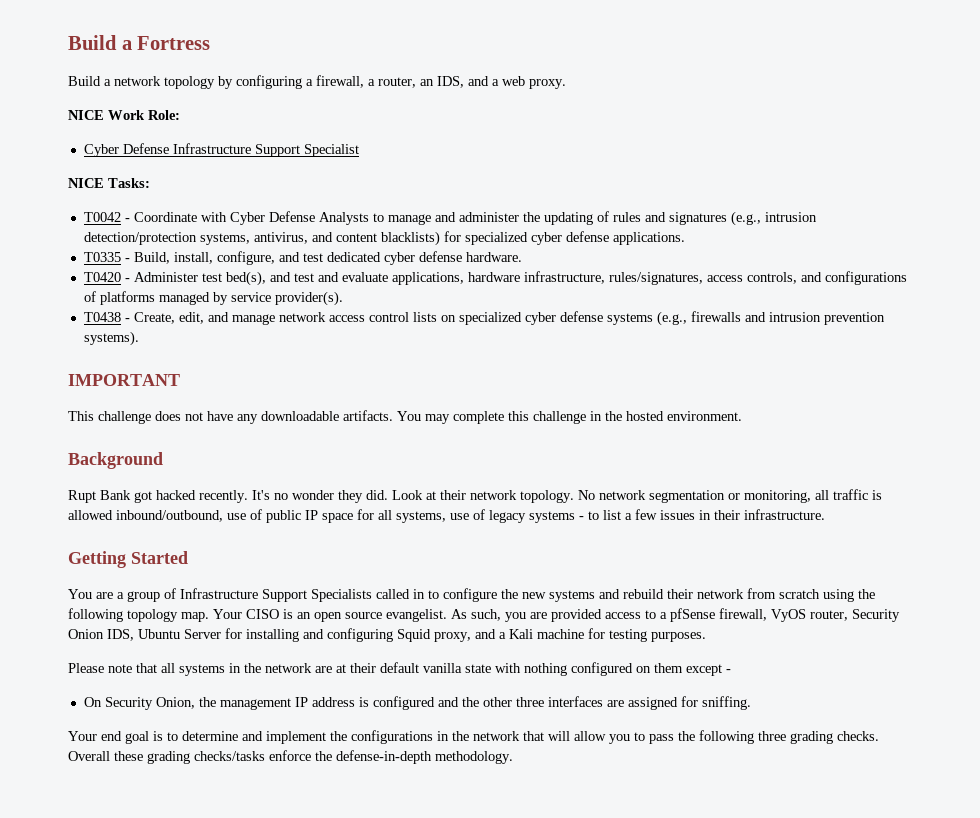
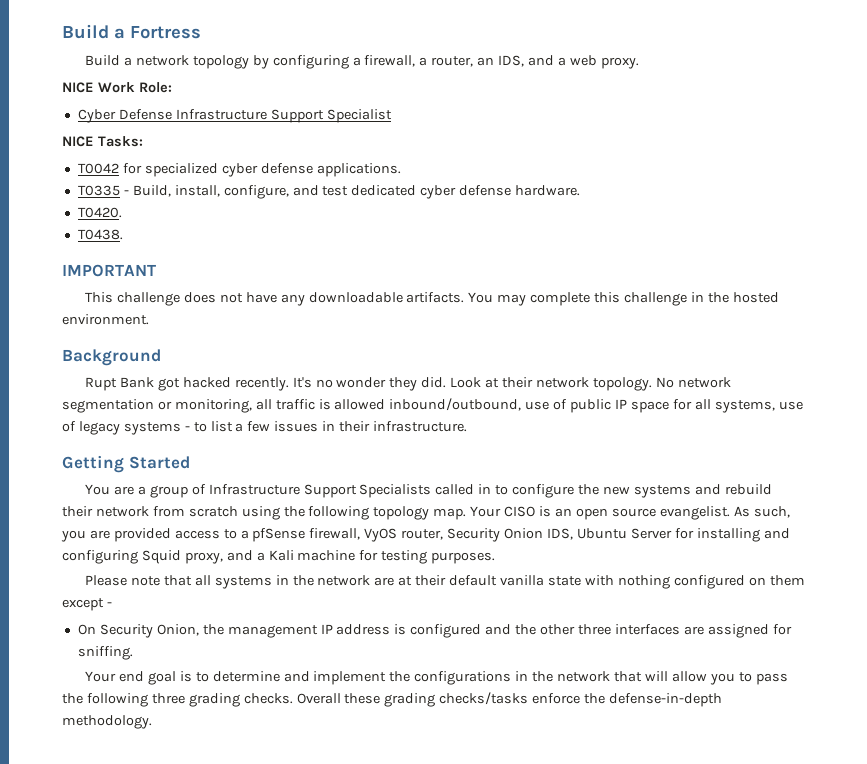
[124,211,817,226] [83,231,440,246] - Coordinate with Cyber Defense Analysts to manage and administer the updating of rules and signatures (e.g., intrusion detection/protection systems, antivirus, and content blacklists) -> (119, 168) none
[83,271,907,286] [83,291,343,306] [83,311,885,326] [83,331,139,346] T0420 - Administer test bed(s), and test and evaluate applications, hardware infrastructure, rules/signatures, access controls, and configurations of platforms managed by service provider(s). // T0438 - Create, edit, and manage network access control lists on specialized cyber defense systems (e.g., firewalls and intrusion prevention systems). -> [77,207,122,218] [77,229,123,240] T0420. // T0438.

